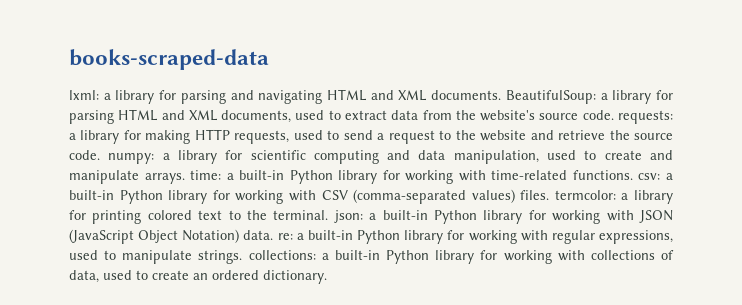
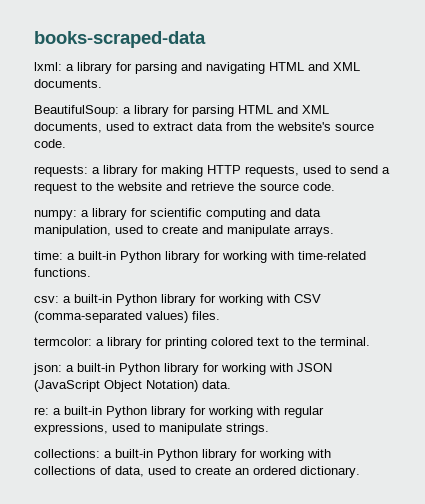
(502, 95) none -> (102, 83) //
(614, 115) none -> (66, 143) //
(100, 155) none -> (335, 186) //
(185, 178) none -> (334, 231) //
(633, 175) none -> (91, 272) //
(550, 195) none -> (220, 315) //
(329, 215) none -> (370, 341) //
(274, 235) none -> (231, 384) //
(243, 257) none -> (269, 429) //

